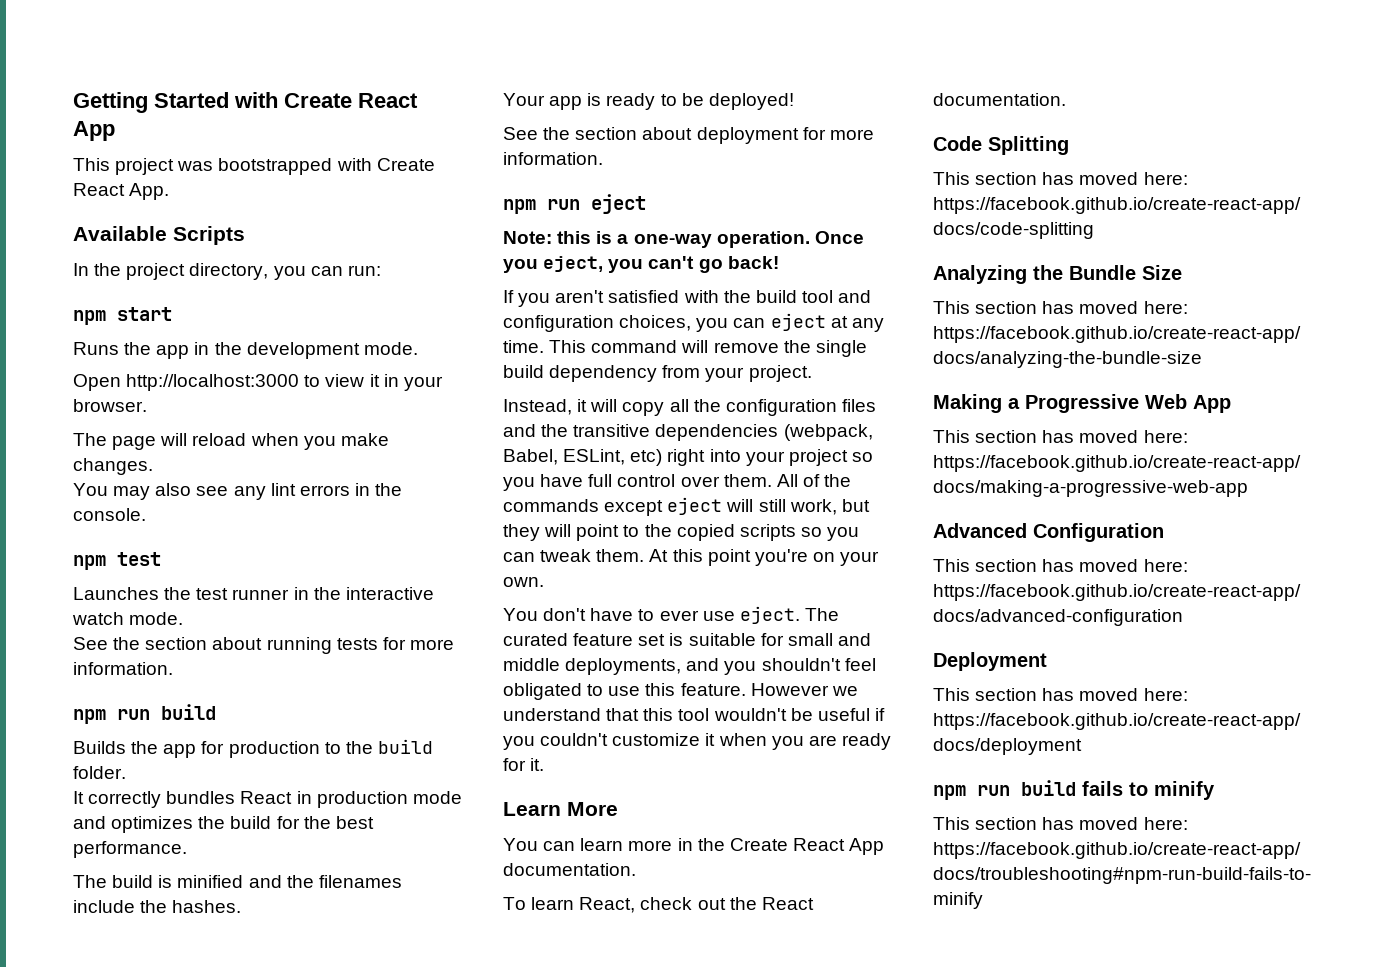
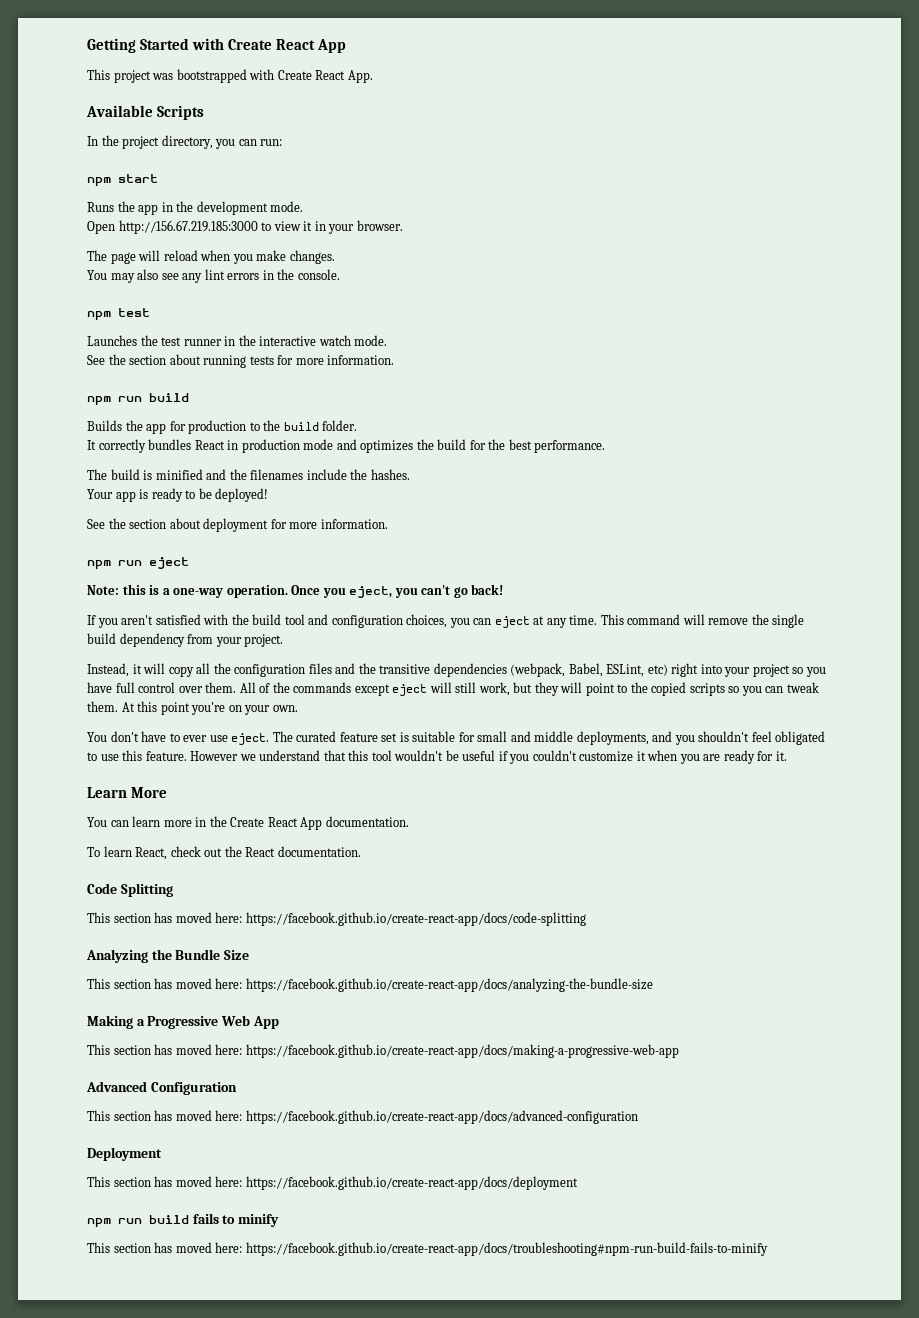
[126,374,300,391] http://localhost:3000 -> [118,220,258,234] http://156.67.219.185:3000

